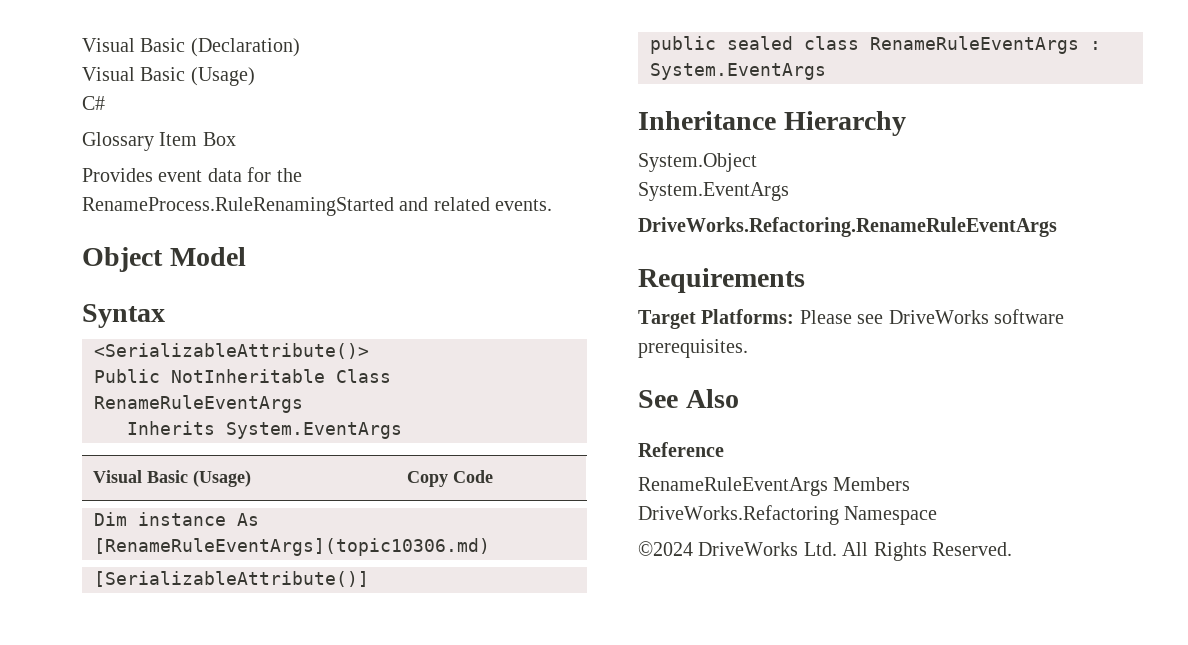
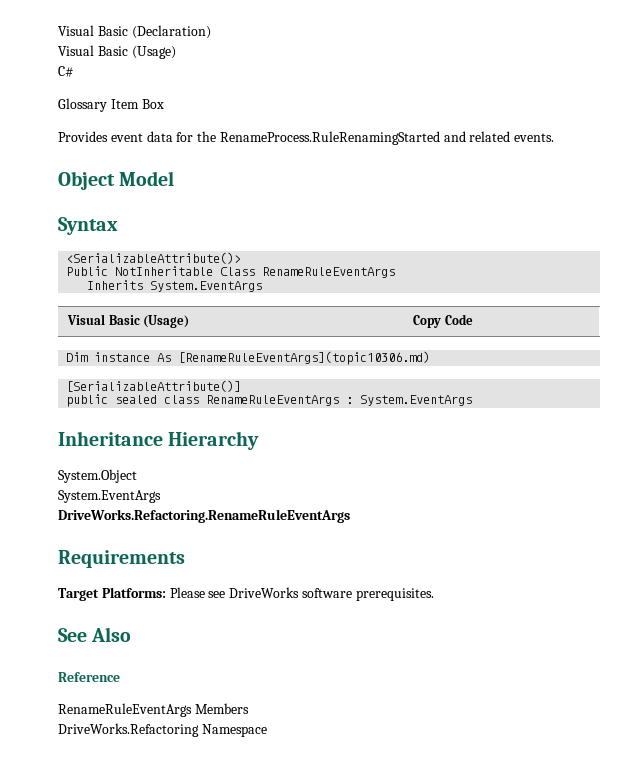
[638,541,1012,561] // ©2024 DriveWorks Ltd. All Rights Reserved. -> (267, 730) none

